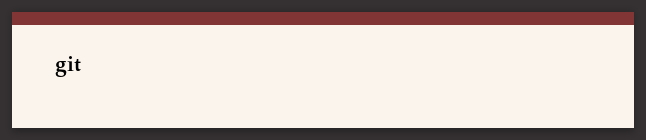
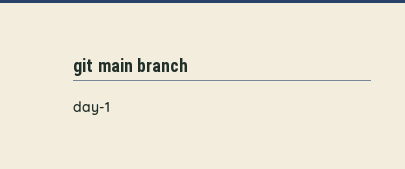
(81, 66) none -> [97,58,189,72] [73,101,110,115] main branch // day-1

